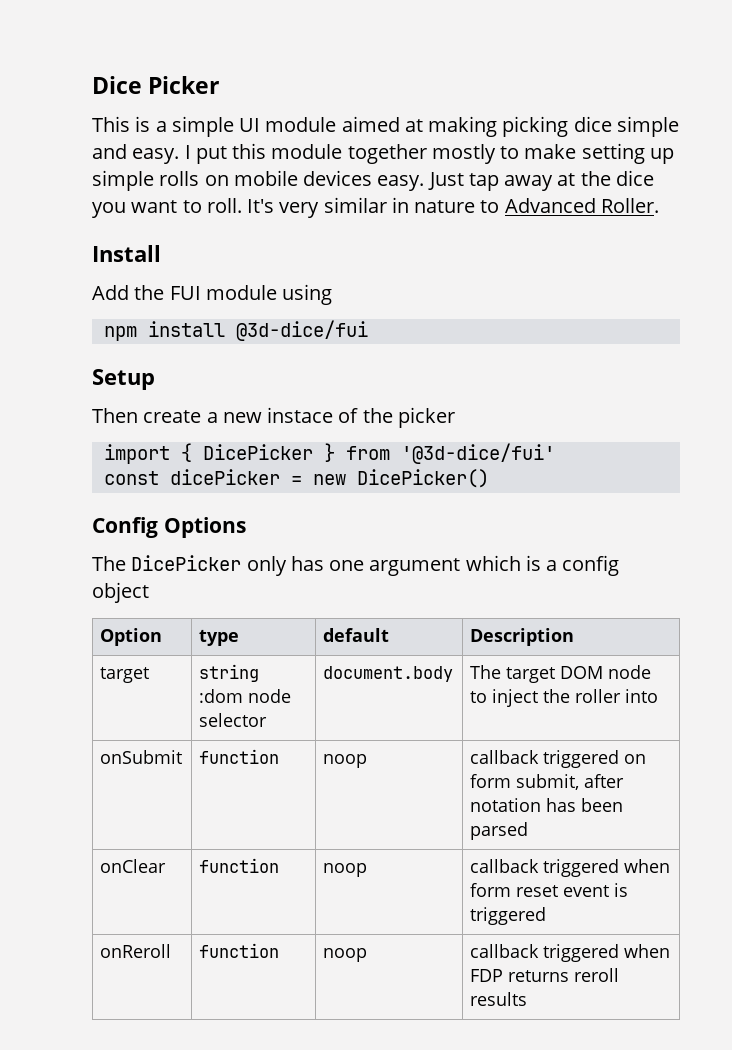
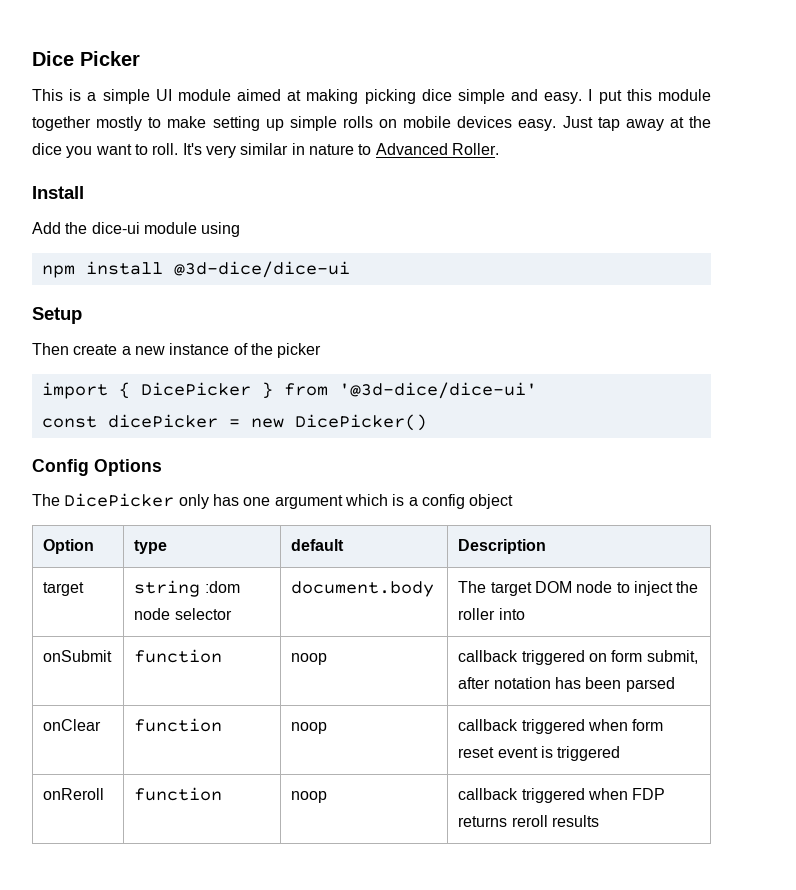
[169,286,201,300] FUI -> [91,222,140,234] dice-ui
[235,320,368,341] @3d-dice/fui -> [173,261,350,278] @3d-dice/dice-ui
[267,407,334,423] instace -> [169,343,230,355] instance
[400,443,555,464] '@3d-dice/fui' -> [338,382,537,399] '@3d-dice/dice-ui'

